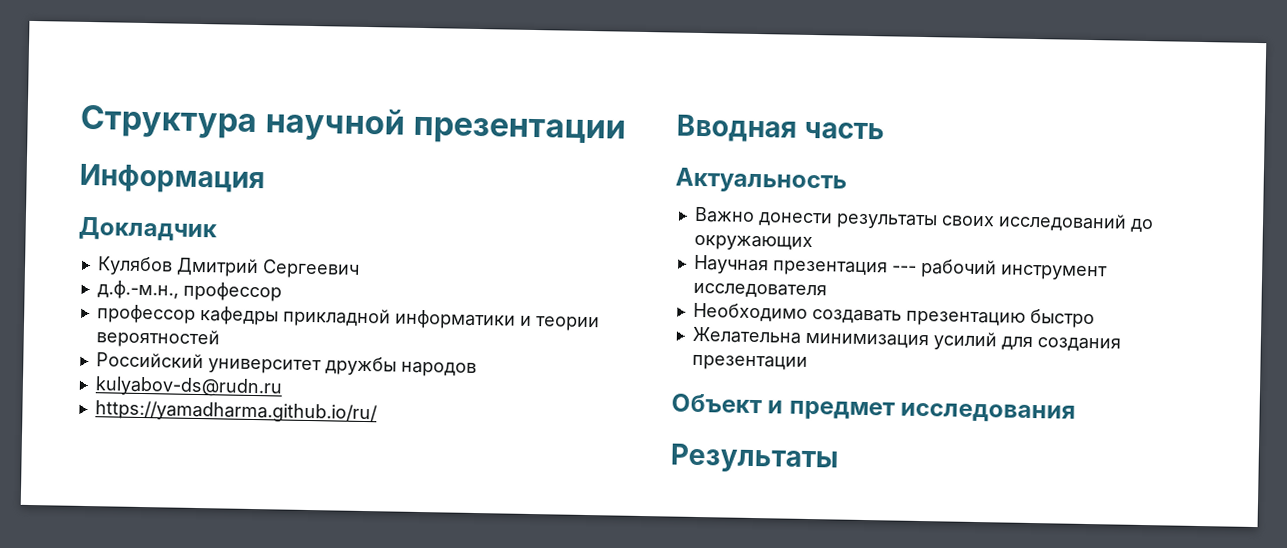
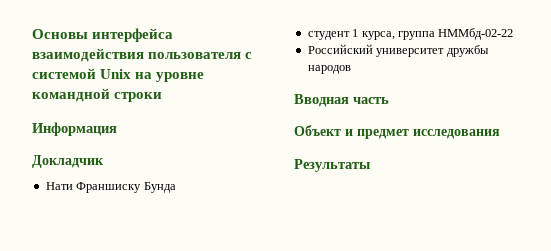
[80,104,626,146] [79,163,265,195] [78,216,217,242] [96,256,360,279] [96,280,282,302] [96,304,600,332] [95,328,220,349] Структура научной презентации // Информация // Докладчик // Кулябов Дмитрий Сергеевич // д.ф.-м.н., профессор // профессор кафедры прикладной информатики и теории вероятностей -> [32,28,174,42] [32,48,253,62] [32,68,205,82] [32,88,163,102] [32,122,117,136] [32,155,104,168] [45,182,176,193] [307,28,514,40] Основы интерфейса взаимодействия пользователя с системой Unix на уровне командной строки // Информация // Докладчик // Нати Франшиску Бунда // студент 1 курса, группа НММбд-02-22
[94,376,283,398] [94,400,378,424] // kulyabov-ds@rudn.ru // https://yamadharma.github.io/ru/ -> (351, 69) none
[675,167,847,194] [693,206,1154,233] [693,234,813,252] [693,254,1108,281] [692,282,827,299] [692,302,1095,329] [691,326,1121,352] [691,354,808,371] // Актуальность // Важно донести результаты своих исследований до окружающих // Научная презентация --- рабочий инструмент исследователя // Необходимо создавать презентацию быстро // Желательна минимизация усилий для создания презентации -> (389, 100) none

